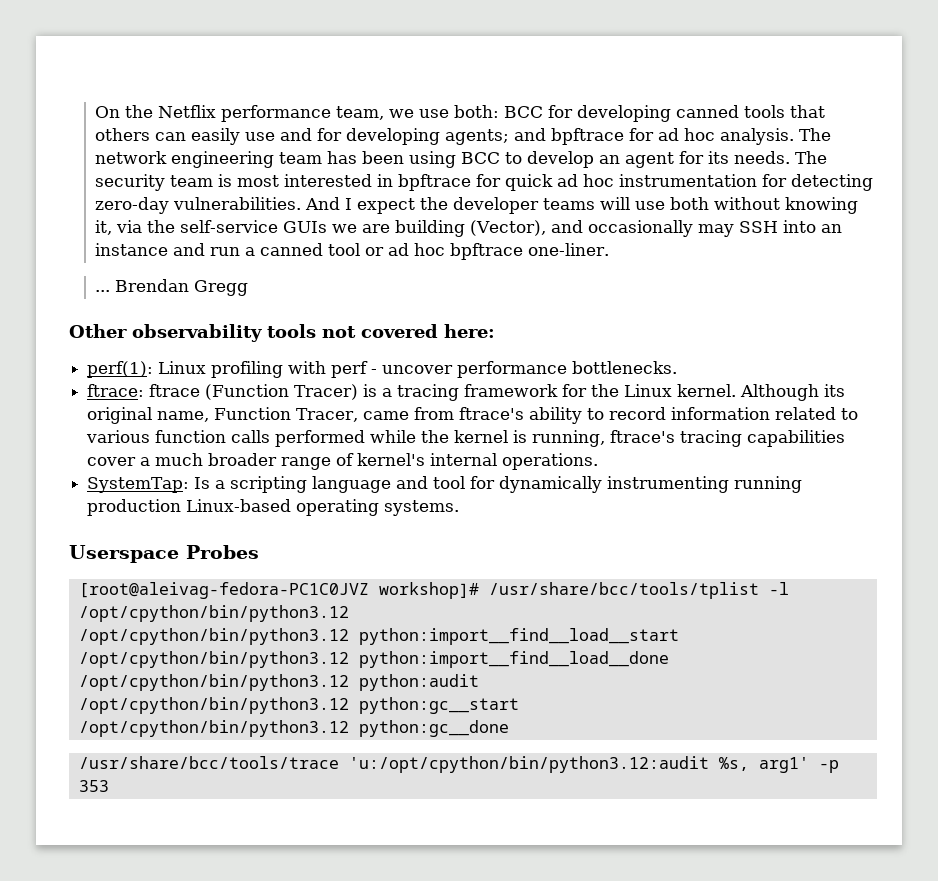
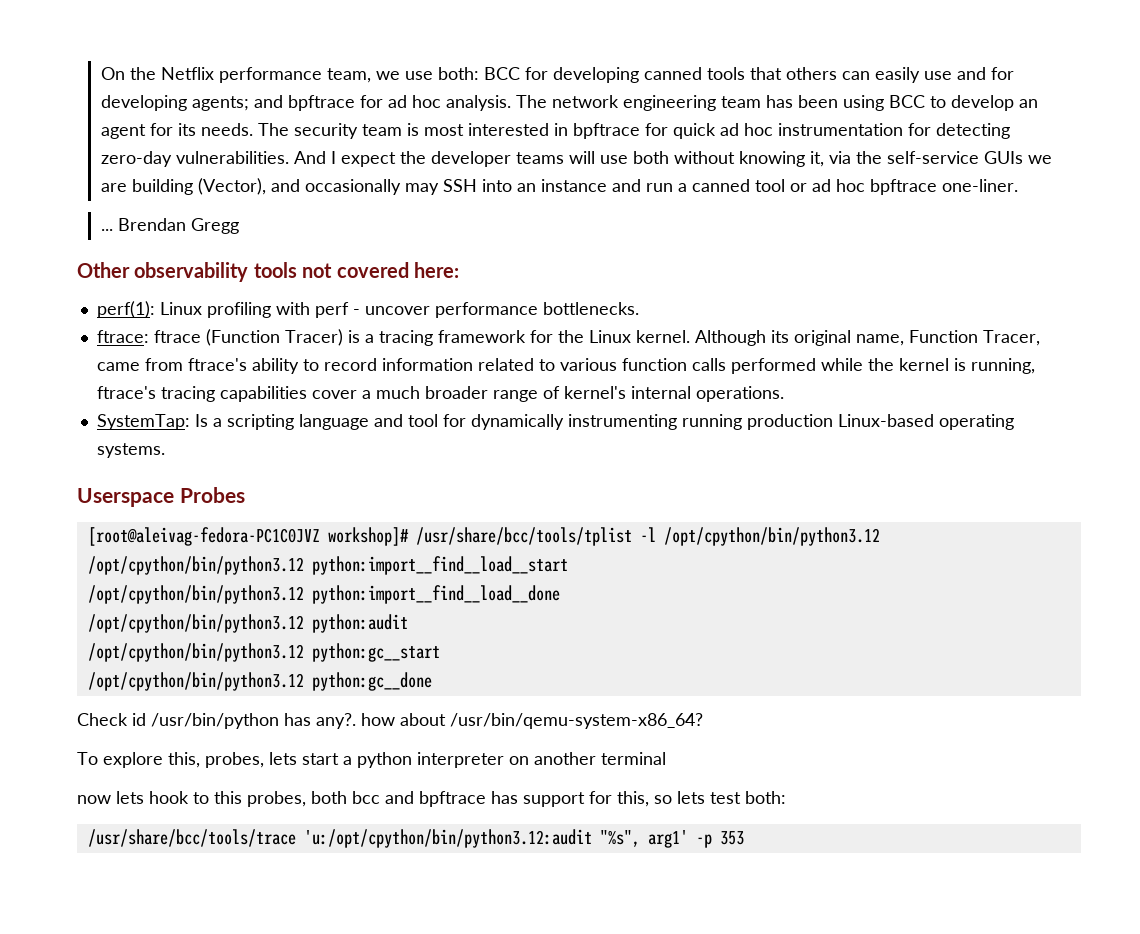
(509, 728) none -> [77,713,703,729] [77,752,666,768] [77,791,786,807] // Check id /usr/bin/python has any?. how about /usr/bin/qemu-system-x86_64? // To explore this, probes, lets start a python interpreter on another terminal // now lets hook to this probes, both bcc and bpftrace has support for this, so lets test both:
[718,757,749,771] %s, -> [599,830,640,847] "%s",

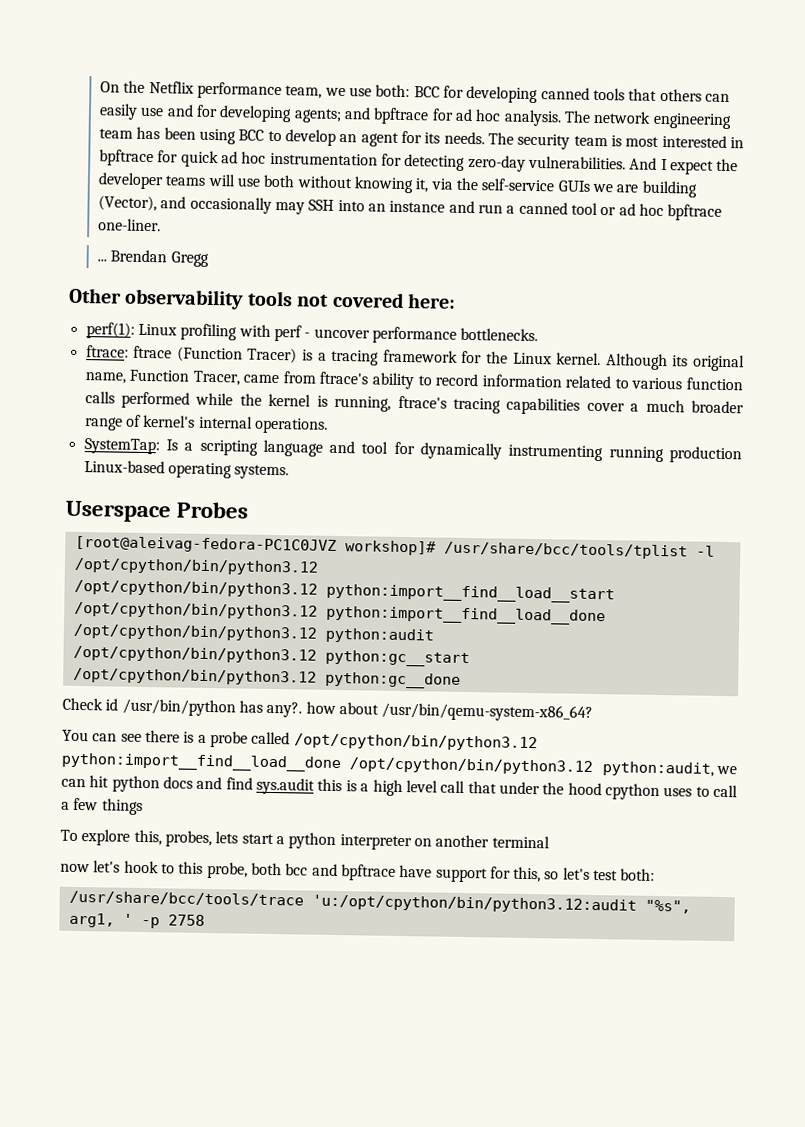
(703, 721) none -> [62,729,538,752] [61,752,737,777] [61,775,739,801] [61,797,143,815] // You can see there is a probe called /opt/cpython/bin/python3.12 python:import__find__load__done /opt/cpython/bin/python3.12 python:audit, we can hit python docs and find sys.audit this is a high level call that under the hood cpython uses to call a few things
[116,791,144,804] lets -> [93,860,121,873] let's
[247,791,306,807] probes, -> [206,861,248,879] probe,
[491,791,518,804] has -> [399,864,433,878] have
[677,791,705,804] lets -> [562,867,590,880] let's
[647,830,744,848] arg1' -p 353 -> [68,912,205,929] arg1, ' -p 2758

